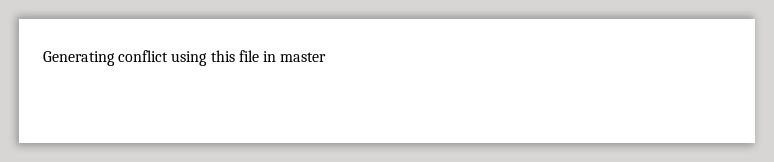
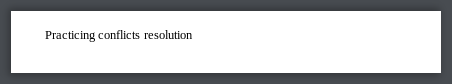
[43,50,327,66] Generating conflict using this file in master -> [45,30,193,42] Practicing conflicts resolution

